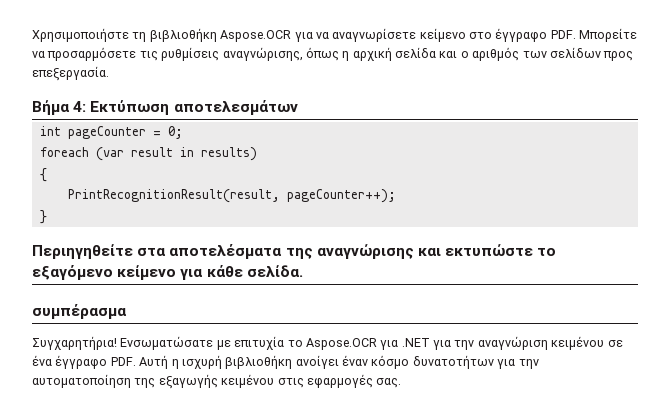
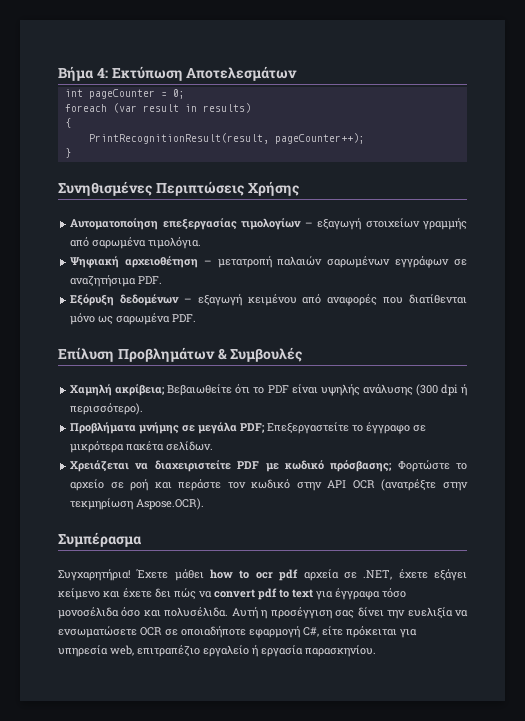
[32,28,638,42] [32,47,634,61] [32,66,109,81] Χρησιμοποιήστε τη βιβλιοθήκη Aspose.OCR για να αναγνωρίσετε κείμενο στο έγγραφο PDF. Μπορείτε να προσαρμόσετε τις ρυθμίσεις αναγνώρισης, όπως η αρχική σελίδα και ο αριθμός των σελίδων προς επεξεργασία. // -> (58, 73) none
[173,100,298,115] αποτελεσμάτων -> [186,66,298,81] Αποτελεσμάτων
[32,244,557,259] [32,265,303,280] [32,304,127,319] [32,336,623,350] [32,355,539,369] [32,374,402,389] Περιηγηθείτε στα αποτελέσματα της αναγνώρισης και εκτυπώστε το εξαγόμενο κείμενο για κάθε σελίδα. // συμπέρασμα // Συγχαρητήρια! Ενσωματώσατε με επιτυχία το Aspose.OCR για .NET για την αναγνώριση κειμένου σε ένα έγγραφο PDF. Αυτή η ισχυρή βιβλιοθήκη ανοίγει έναν κόσμο δυνατοτήτων για την αυτοματοποίηση της εξαγωγής κειμένου στις εφαρμογές σας. -> [58,181,299,196] [70,218,467,230] [70,237,202,249] [70,256,467,268] [70,275,163,287] [70,294,468,306] [70,313,197,325] [58,347,303,362] [70,384,467,396] [70,403,144,415] [70,422,427,434] [70,441,214,453] [70,460,468,472] [70,479,469,491] [70,498,205,510] [58,532,142,547] [58,569,468,581] [58,588,406,600] [58,607,468,619] [58,626,417,638] [58,645,376,657] Συνηθισμένες Περιπτώσεις Χρήσης // Αυτοματοποίηση επεξεργασίας τιμολογίων – εξαγωγή στοιχείων γραμμής από σαρωμένα τιμολόγια. // Ψηφιακή αρχειοθέτηση – μετατροπή παλαιών σαρωμένων εγγράφων σε αναζητήσιμα PDF. // Εξόρυξη δεδομένων – εξαγωγή κειμένου από αναφορές που διατίθενται μόνο ως σαρωμένα PDF. // Επίλυση Προβλημάτων & Συμβουλές // Χαμηλή ακρίβεια; Βεβαιωθείτε ότι το PDF είναι υψηλής ανάλυσης (300 dpi ή περισσότερο). // Προβλήματα μνήμης σε μεγάλα PDF; Επεξεργαστείτε το έγγραφο σε μικρότερα πακέτα σελίδων. // Χρειάζεται να διαχειριστείτε PDF με κωδικό πρόσβασης; Φορτώστε το αρχείο σε ροή και περάστε τον κωδικό στην API OCR (ανατρέξτε στην τεκμηρίωση Aspose.OCR). // Συμπέρασμα // Συγχαρητήρια! Έχετε μάθει how to ocr pdf αρχεία σε .NET, έχετε εξάγει κείμενο και έχετε δει πώς να convert pdf to text για έγγραφα τόσο μονοσέλιδα όσο και πολυσέλιδα. Αυτή η προσέγγιση σας δίνει την ευελιξία να ενσωματώσετε OCR σε οποιαδήποτε εφαρμογή C#, είτε πρόκειται για υπηρεσία web, επιτραπέζιο εργαλείο ή εργασία παρασκηνίου.

